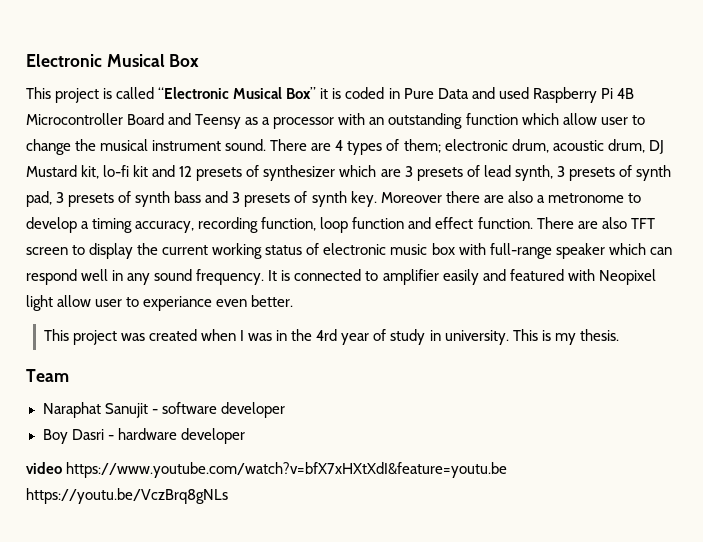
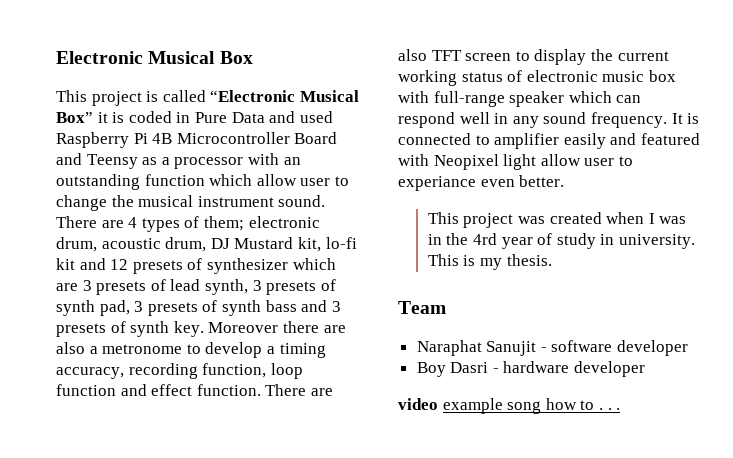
[66,462,508,478] [26,488,228,504] https://www.youtube.com/watch?v=bfX7xHXtXdI&feature=youtu.be https://youtu.be/VczBrq8gNLs -> [442,398,621,414] example song how to . . .

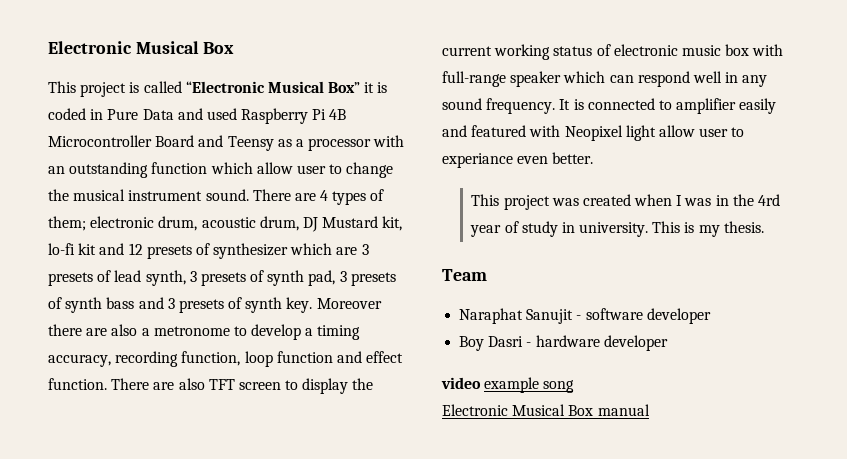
[545,398,621,410] how to . . . -> [442,404,650,416] // Electronic Musical Box manual

